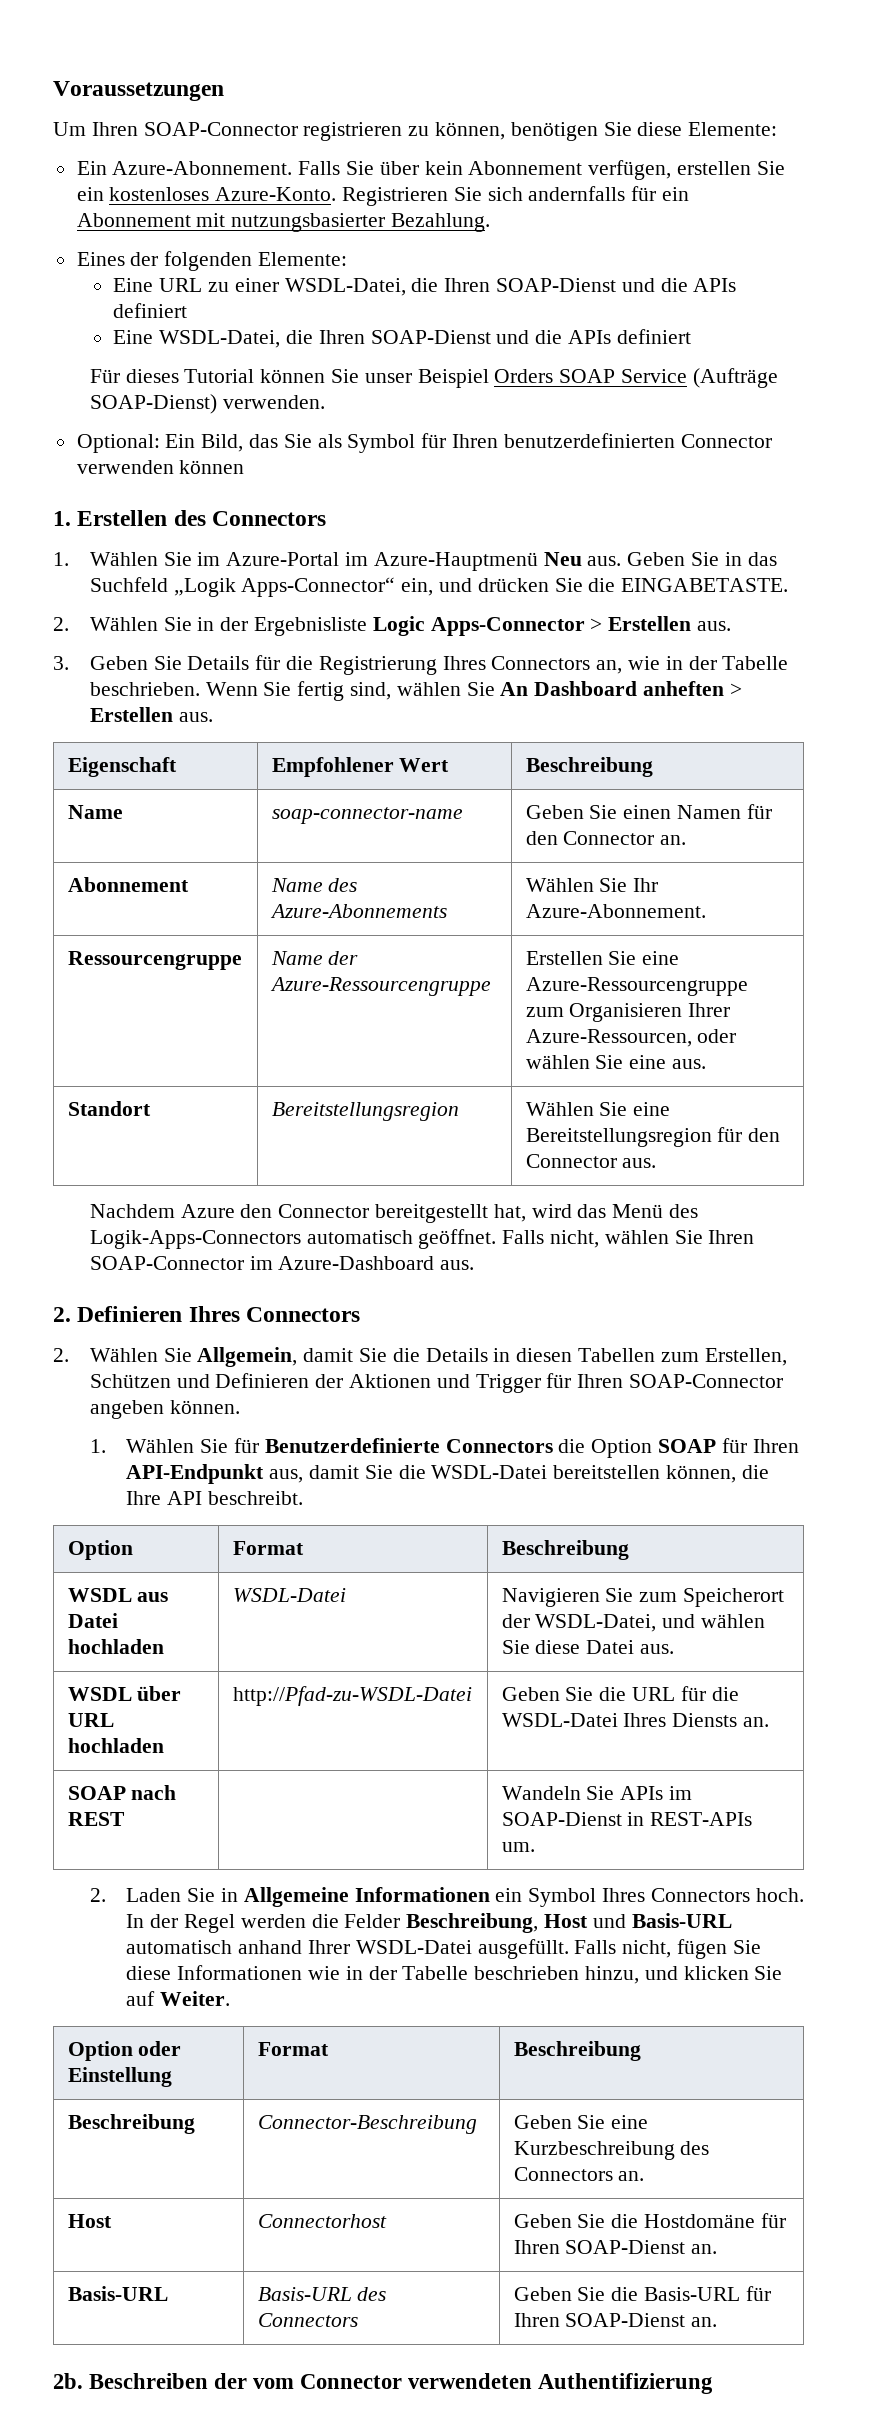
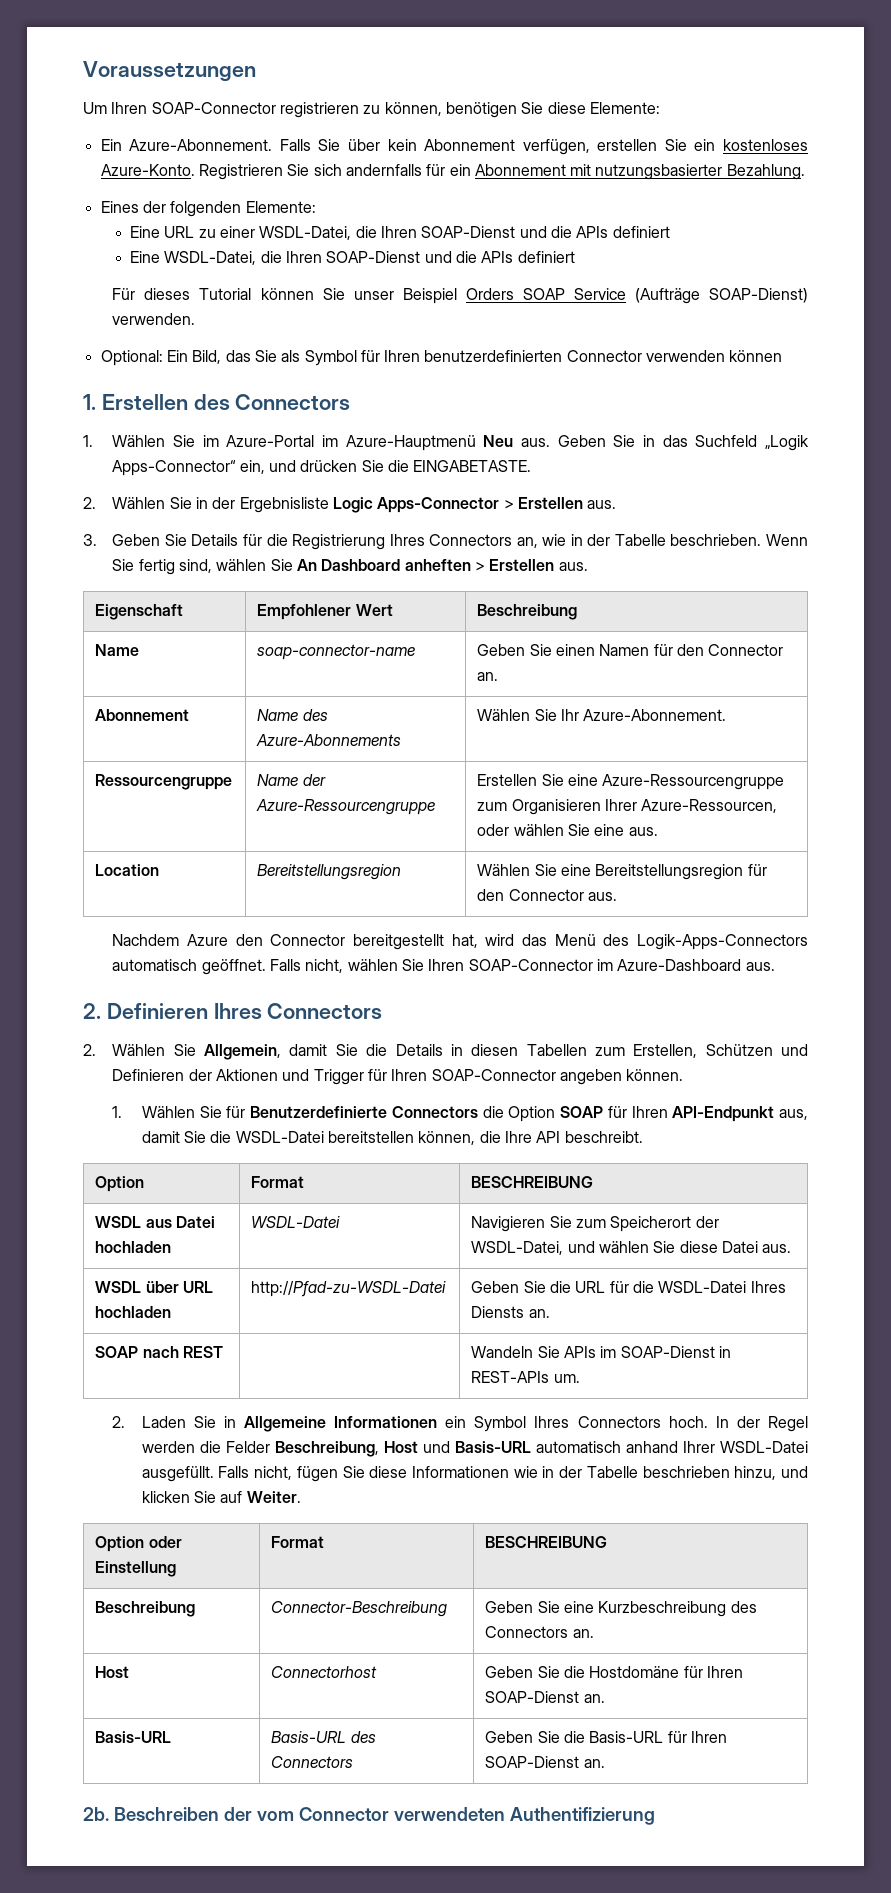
[67,1101,151,1116] Standort -> [95,864,160,876] Location
[501,1540,629,1560] Beschreibung -> [471,1176,594,1188] BESCHREIBUNG
[513,2041,641,2061] Beschreibung -> [485,1536,608,1548] BESCHREIBUNG

